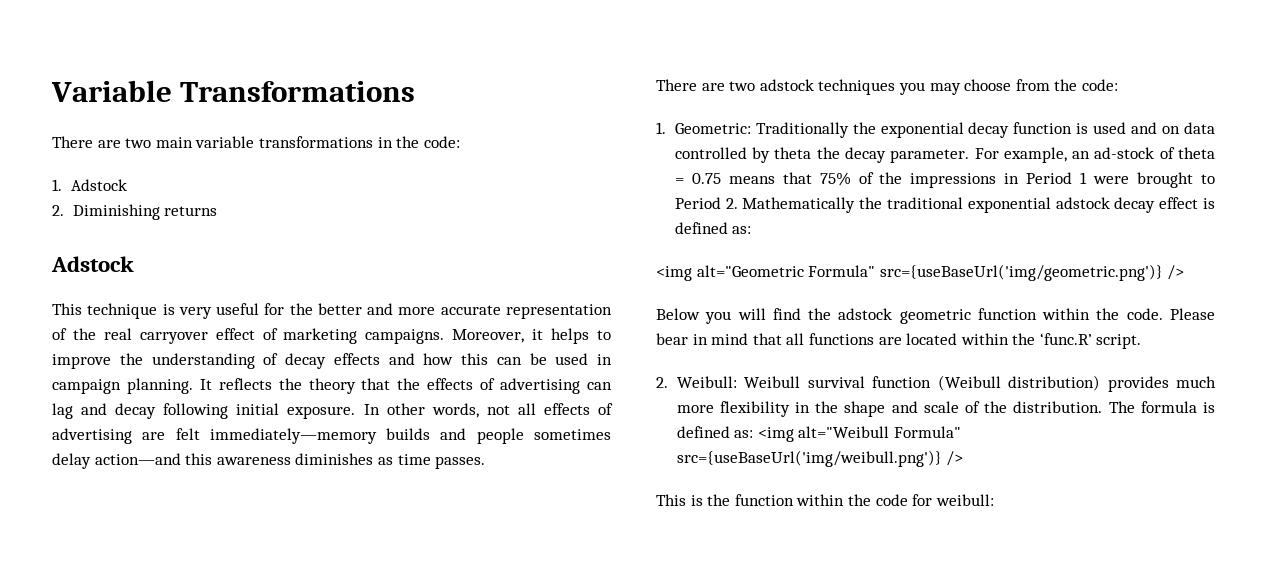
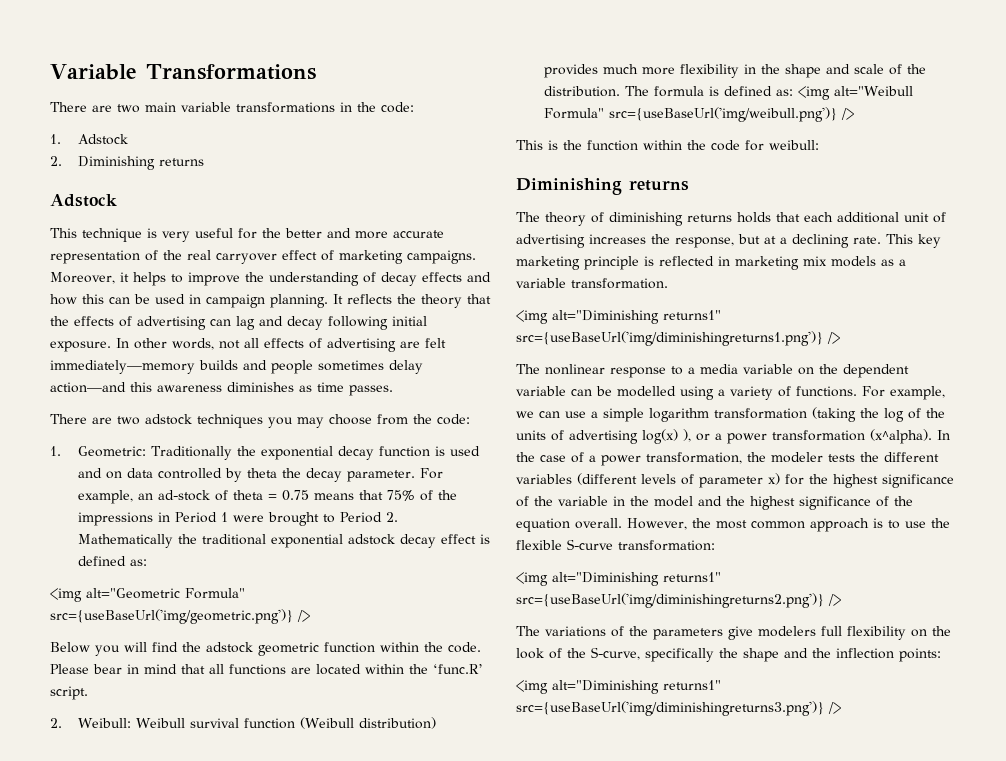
(994, 500) none -> [516,178,689,195] [516,212,946,226] [516,234,941,248] [516,256,906,270] [516,278,668,289] [516,310,721,324] [516,331,840,346] [516,364,909,378] [516,386,945,400] [516,407,945,422] [516,429,950,444] [516,452,939,466] [516,473,954,488] [516,496,913,510] [516,518,950,532] [516,539,715,551] [516,572,721,586] [516,593,841,608] [516,626,951,640] [516,647,941,662] [516,680,721,694] [516,701,841,716] // Diminishing returns // The theory of diminishing returns holds that each additional unit of advertising increases the response, but at a declining rate. This key marketing principle is reflected in marketing mix models as a variable transformation. // <img alt="Diminishing returns1" src={useBaseUrl('img/diminishingreturns1.png')} /> // The nonlinear response to a media variable on the dependent variable can be modelled using a variety of functions. For example, we can use a simple logarithm transformation (taking the log of the units of advertising log(x) ), or a power transformation (x^alpha). In the case of a power transformation, the modeler tests the different variables (different levels of parameter x) for the highest significance of the variable in the model and the highest significance of the equation overall. However, the most common approach is to use the flexible S-curve transformation: // <img alt="Diminishing returns1" src={useBaseUrl('img/diminishingreturns2.png')} /> // The variations of the parameters give modelers full flexibility on the look of the S-curve, specifically the shape and the inflection points: // <img alt="Diminishing returns1" src={useBaseUrl('img/diminishingreturns3.png')} />

